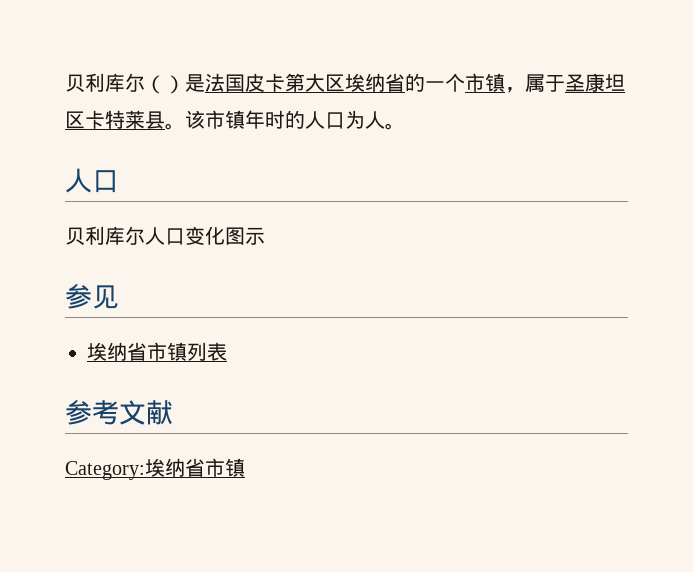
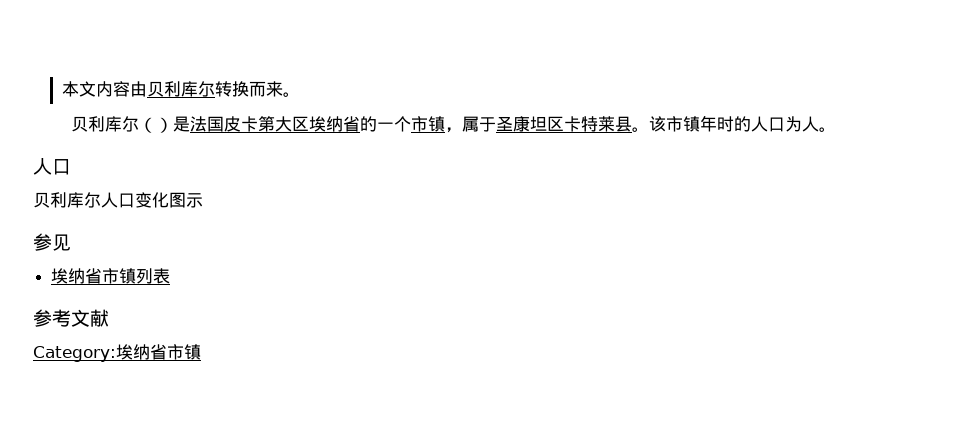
(65, 83) none -> [62,81,301,97] 本文内容由贝利库尔转换而来。 //

